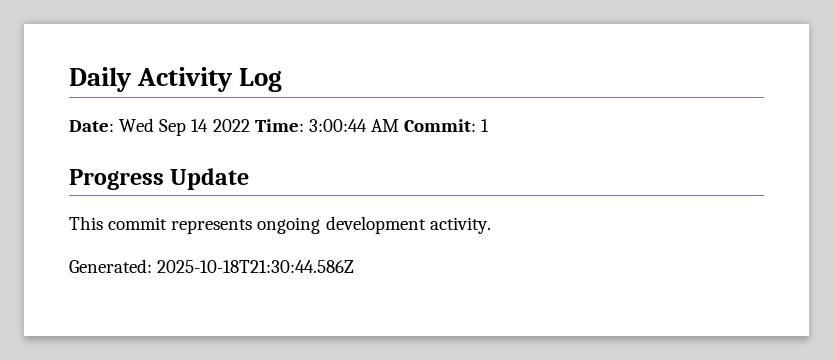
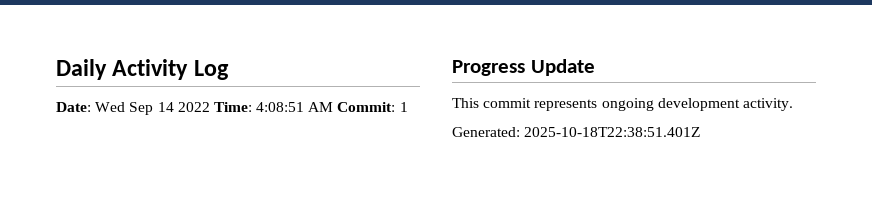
[308,119,367,132] 3:00:44 -> [256,102,305,112] 4:08:51
[157,260,355,273] 2025-10-18T21:30:44.586Z -> [524,127,701,137] 2025-10-18T22:38:51.401Z

